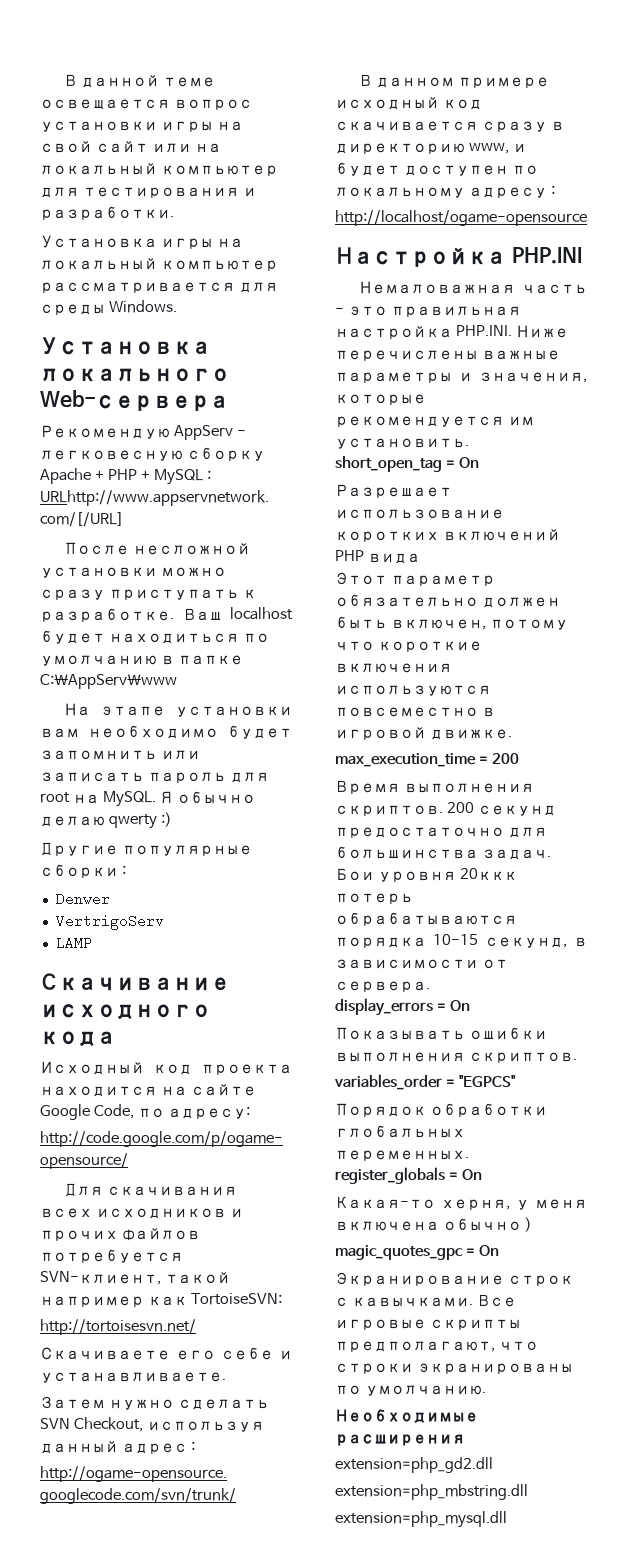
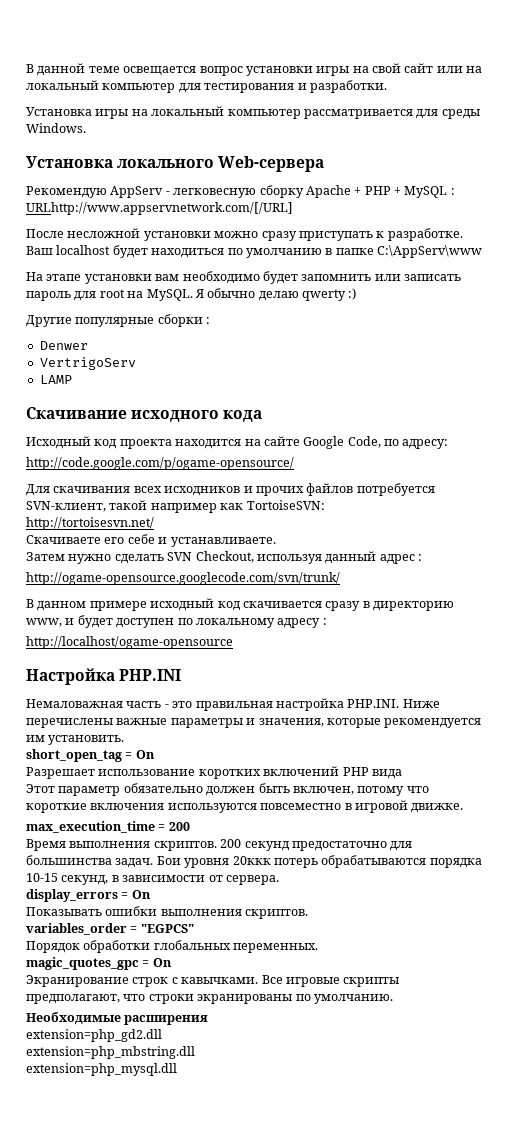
[335,1167,482,1184] [335,1196,587,1210] [335,1217,532,1232] // register_globals = On // Какая-то херня, у меня включена обычно ) -> (319, 948) none

